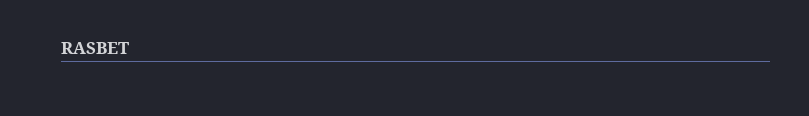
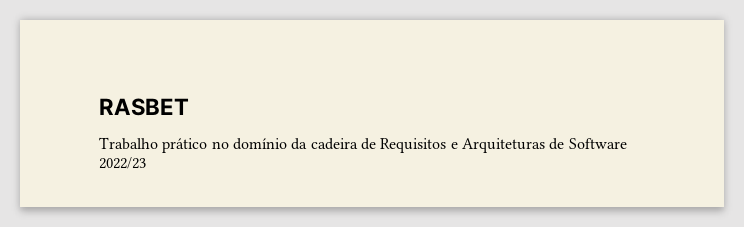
(129, 48) none -> [99,137,627,153] [99,157,146,169] // Trabalho prático no domínio da cadeira de Requisitos e Arquiteturas de Software 2022/23

